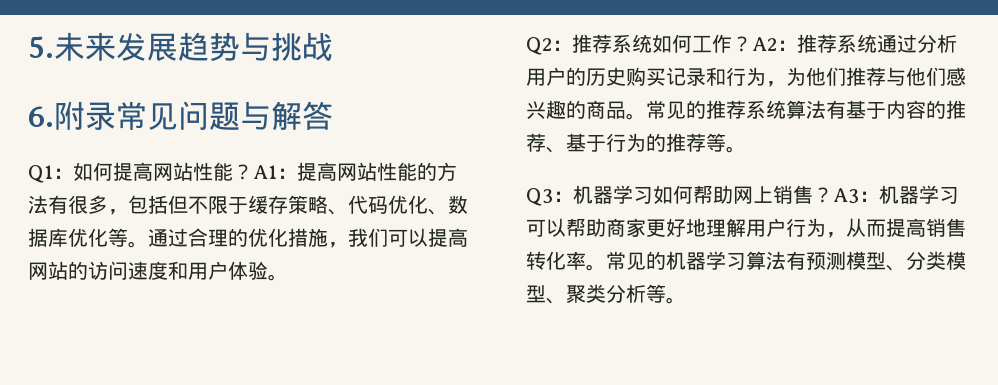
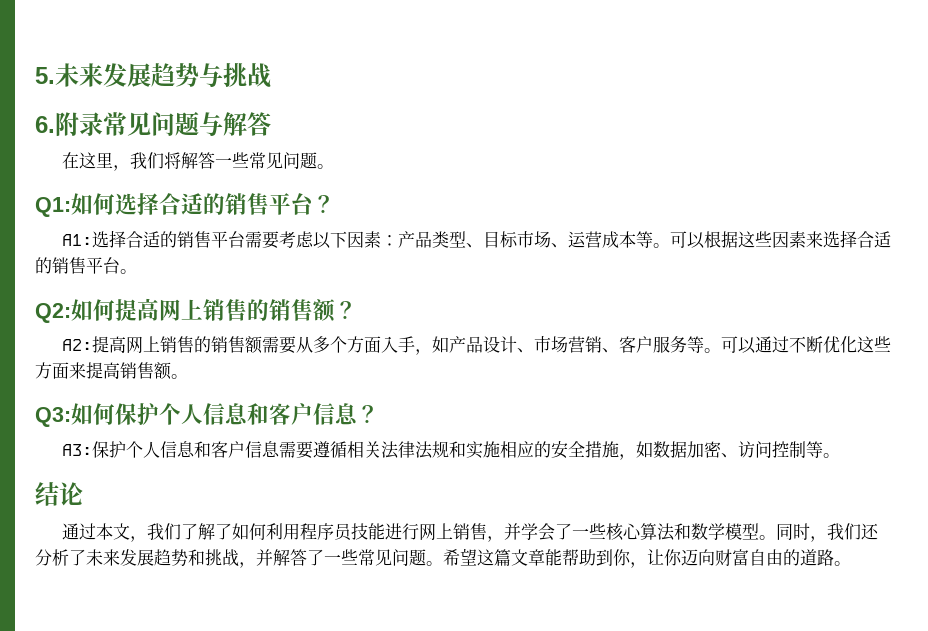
[28,162,457,183] [28,195,468,215] [28,228,468,248] [28,261,288,281] [526,34,957,55] [526,67,966,87] [526,100,966,120] [526,133,746,153] [526,185,959,206] [526,218,886,238] Q1：如何提高网站性能？A1：提高网站性能的方法有很多，包括但不限于缓存策略、代码优化、数据库优化等。通过合理的优化措施，我们可以提高网站的访问速度和用户体验。 // Q2：推荐系统如何工作？A2：推荐系统通过分析用户的历史购买记录和行为，为他们推荐与他们感兴趣的商品。常见的推荐系统算法有基于内容的推荐、基于行为的推荐等。 // Q3：机器学习如何帮助网上销售？A3：机器学习可以帮助商家更好地理解用户行为，从而 -> [62,152,335,171] [35,193,335,217] [62,230,892,249] [35,257,137,274] [35,298,357,323] [62,336,892,355] [35,362,86,379] 在这里，我们将解答一些常见问题。 // Q1:如何选择合适的销售平台？ // A1:选择合适的销售平台需要考虑以下因素：产品类型、目标市场、运营成本等。可以根据这些因素来选择合适的销售平台。 // Q2:如何提高网上销售的销售额？ // A2:提高网上销售的销售额需要从多个方面入手，如产品设计、市场营销、客户服务等。可以通过不断优化这些方面来
[526,251,966,271] [526,284,666,304] 转化率。常见的机器学习算法有预测模型、分类模型、聚类分析等 -> [154,362,188,380] [35,403,379,427] [62,441,841,460] [35,482,83,506] [62,523,880,542] [35,548,834,568] 额。 // Q3:如何保护个人信息和客户信息？ // A3:保护个人信息和客户信息需要遵循相关法律法规和实施相应的安全措施，如数据加密、访问控制等。 // 结论 // 通过本文，我们了解了如何利用程序员技能进行网上销售，并学会了一些核心算法和数学模型。同时，我们还分析了未来发展趋势和挑战，并解答了一些常见问题。希望这篇文章能帮助到你，让你迈向财富自由的道路

